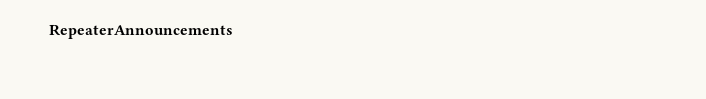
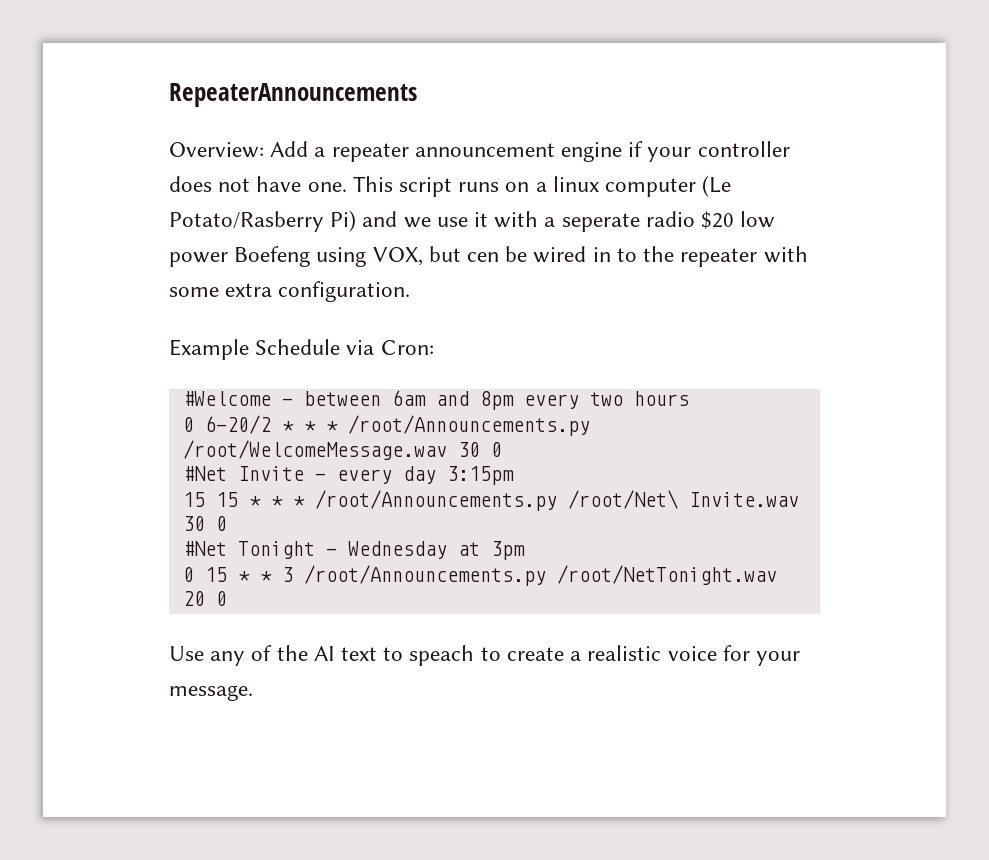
(233, 31) none -> [169,141,790,162] [169,175,732,197] [169,210,776,232] [169,246,808,267] [169,281,411,302] [169,339,434,360] [182,390,689,410] [182,415,590,436] [182,440,502,460] [182,466,514,485] [182,490,799,511] [182,516,227,531] [182,541,525,560] [182,565,777,586] [182,591,227,606] [169,645,800,666] [169,685,253,701] // Overview: Add a repeater announcement engine if your controller does not have one. This script runs on a linux computer (Le Potato/Rasberry Pi) and we use it with a seperate radio $20 low power Boefeng using VOX, but cen be wired in to the repeater with some extra configuration. // Example Schedule via Cron: // #Welcome - between 6am and 8pm every two hours // 0 6-20/2 * * * /root/Announcements.py /root/WelcomeMessage.wav 30 0 // #Net Invite - every day 3:15pm // 15 15 * * * /root/Announcements.py /root/Net\ Invite.wav 30 0 // #Net Tonight - Wednesday at 3pm // 0 15 * * 3 /root/Announcements.py /root/NetTonight.wav 20 0 // Use any of the AI text to speach to create a realistic voice for your message.

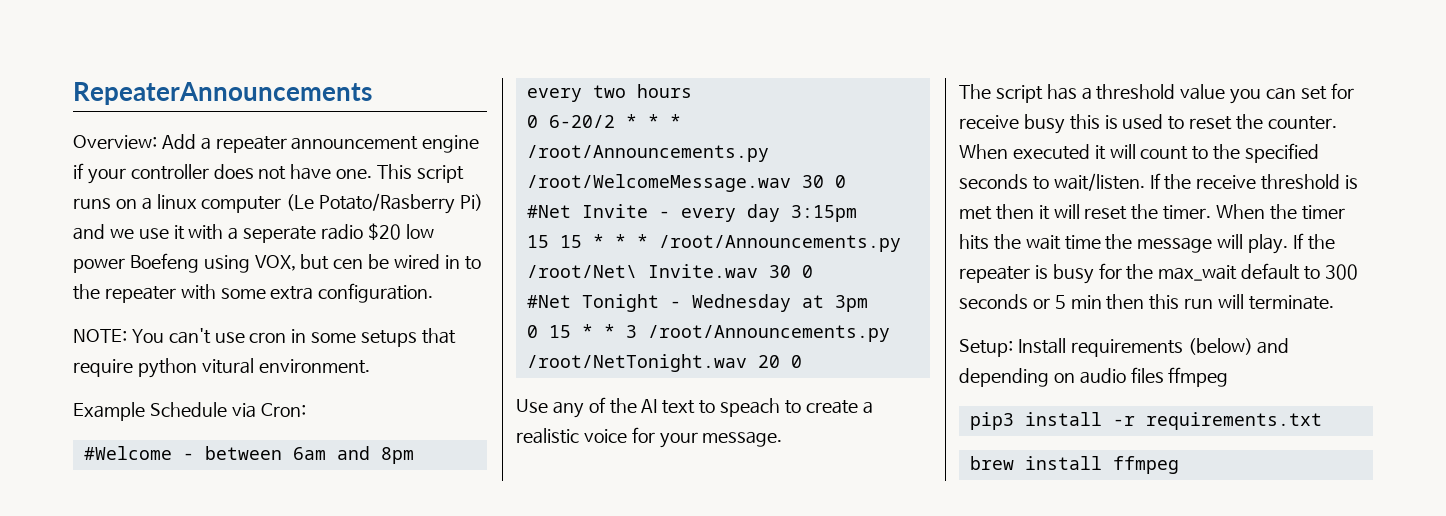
(411, 291) none -> [73,328,456,347] [73,358,370,378] // NOTE: You can't use cron in some setups that require python vitural environment.
(253, 693) none -> [959,83,1354,104] [959,114,1337,134] [959,143,1320,163] [959,173,1359,191] [959,204,1345,220] [959,233,1335,254] [959,263,1358,284] [959,294,1334,310] [959,338,1290,357] [959,367,1229,387] [969,412,1322,430] [969,456,1179,474] // The script has a threshold value you can set for receive busy this is used to reset the counter. When executed it will count to the specified seconds to wait/listen. If the receive threshold is met then it will reset the timer. When the timer hits the wait time the message will play. If the repeater is busy for the max_wait default to 300 seconds or 5 min then this run will terminate. // Setup: Install requirements (below) and depending on audio files ffmpeg // pip3 install -r requirements.txt // brew install ffmpeg

